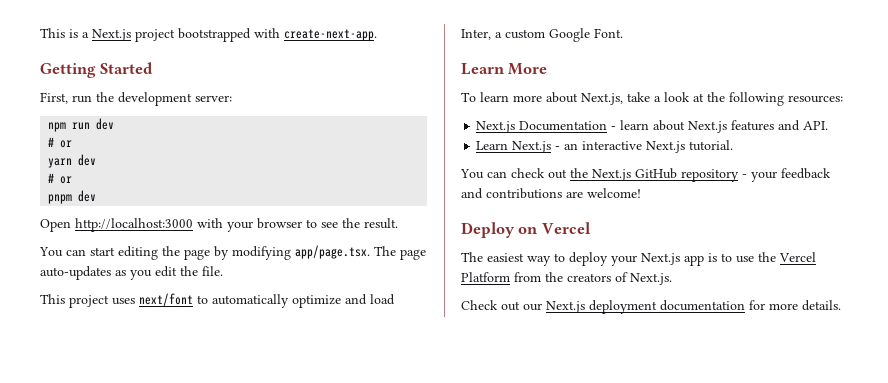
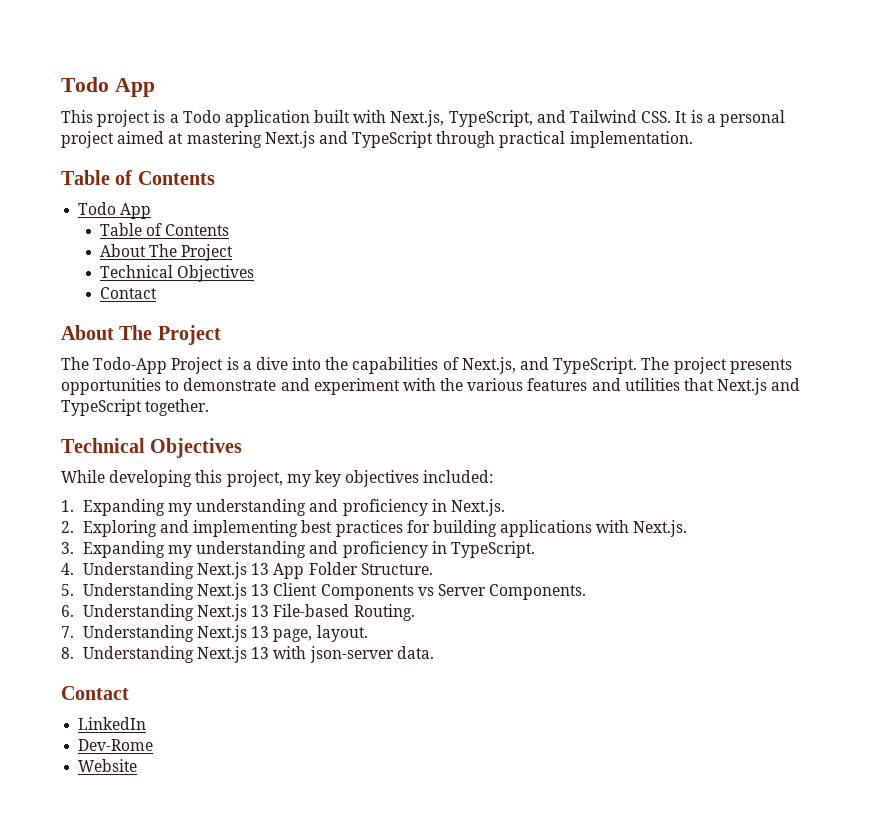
[40,28,377,42] [40,62,154,78] [40,92,232,106] [48,118,115,132] [48,137,73,148] [48,154,97,168] [48,173,73,184] [48,190,97,204] [40,218,398,232] [39,245,426,260] [40,266,223,280] [40,293,395,308] [461,28,623,42] [461,63,548,75] [461,92,843,106] [476,120,829,133] [476,140,734,153] [460,168,831,182] [461,188,641,199] [461,222,591,238] [461,252,816,266] [461,272,672,285] [461,300,841,314] This is a Next.js project bootstrapped with create-next-app. // Getting Started // First, run the development server: // npm run dev // # or // yarn dev // # or // pnpm dev // Open http://localhost:3000 with your browser to see the result. // You can start editing the page by modifying app/page.tsx. The page auto-updates as you edit the file. // This project uses next/font to automatically optimize and load Inter, a custom Google Font. // Learn More // To learn more about Next.js, take a look at the following resources: // Next.js Documentation - learn about Next.js features and API. // Learn Next.js - an interactive Next.js tutorial. // You can check out the Next.js GitHub repository - your feedback and contributions are welcome! // Deploy on Vercel // The easiest way to deploy your Next.js app is to use the Vercel Platform from the creators of Next.js. // Check out our Next.js deployment documentation for more details. -> [61,77,155,97] [61,110,785,127] [61,131,693,148] [61,170,215,185] [78,202,152,219] [99,223,230,236] [99,244,234,261] [99,265,255,282] [99,287,157,299] [61,325,221,345] [61,357,792,374] [61,378,801,395] [61,399,210,416] [61,438,243,458] [61,470,494,487] [61,499,505,516] [61,520,688,537] [61,541,535,558] [61,562,433,579] [61,583,587,600] [61,604,415,621] [61,625,368,642] [61,646,434,663] [61,686,129,700] [78,717,147,730] [78,739,154,751] [78,759,138,772] Todo App // This project is a Todo application built with Next.js, TypeScript, and Tailwind CSS. It is a personal project aimed at mastering Next.js and TypeScript through practical implementation. // Table of Contents // Todo App // Table of Contents // About The Project // Technical Objectives // Contact // About The Project // The Todo-App Project is a dive into the capabilities of Next.js, and TypeScript. The project presents opportunities to demonstrate and experiment with the various features and utilities that Next.js and TypeScript together. // Technical Objectives // While developing this project, my key objectives included: // 1. Expanding my understanding and proficiency in Next.js. // 2. Exploring and implementing best practices for building applications with Next.js. // 3. Expanding my understanding and proficiency in TypeScript. // 4. Understanding Next.js 13 App Folder Structure. // 5. Understanding Next.js 13 Client Components vs Server Components. // 6. Understanding Next.js 13 File-based Routing. // 7. Understanding Next.js 13 page, layout. // 8. Understanding Next.js 13 with json-server data. // Contact // LinkedIn // Dev-Rome // Website

